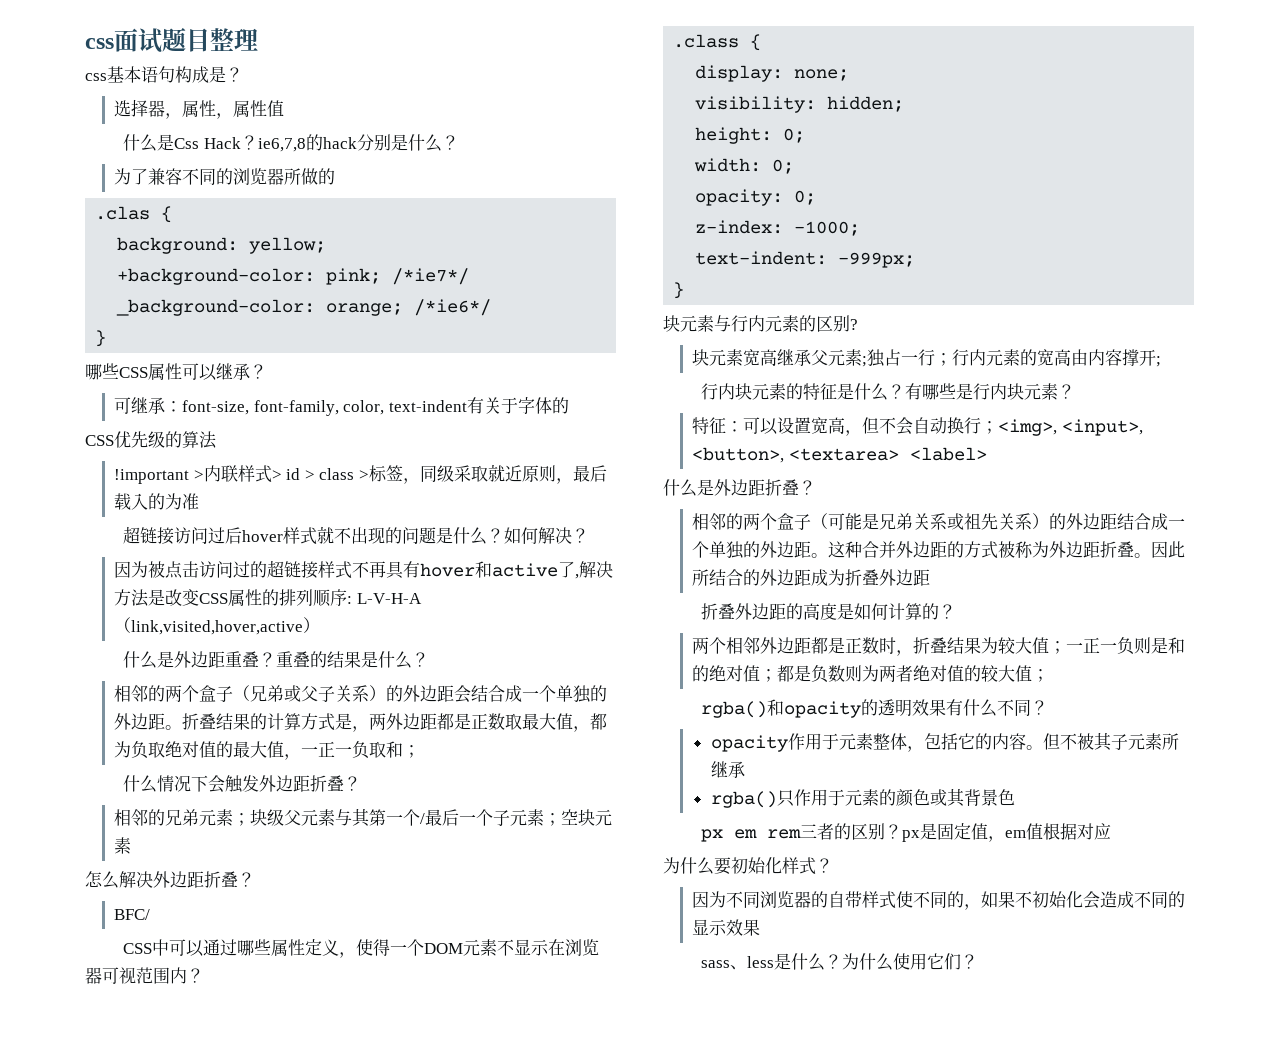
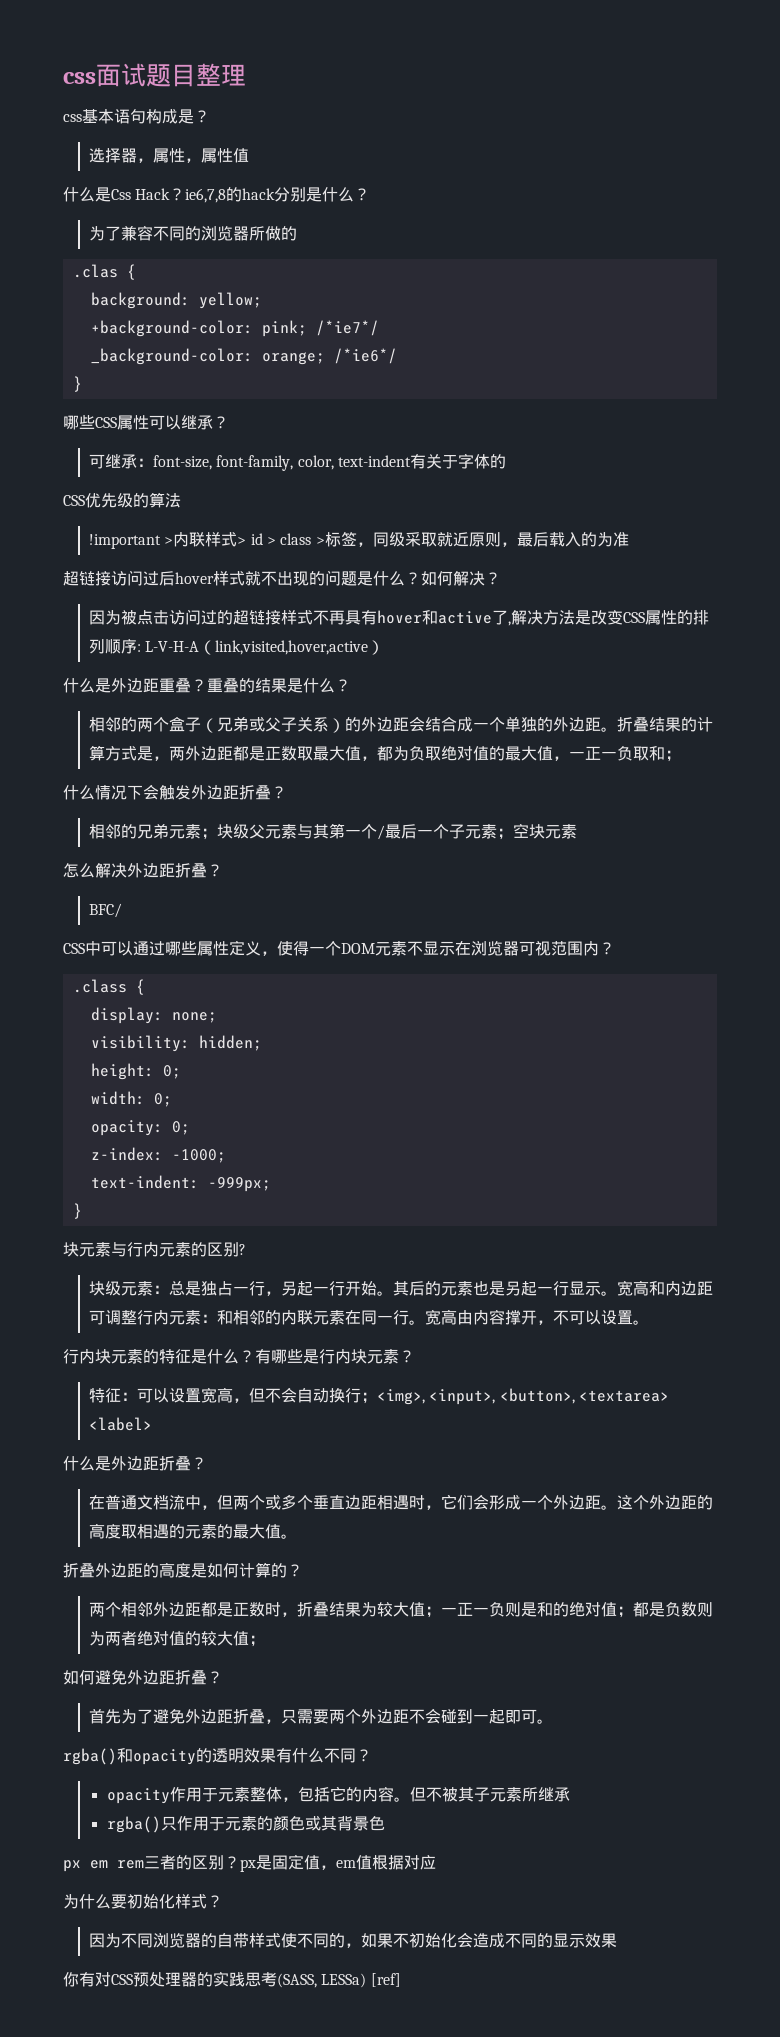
[709,349,1162,367] 元素宽高继承父元素;独占一行；行内元素的宽高由内容撑开; -> [104,1280,713,1296] [88,1309,649,1325] 级元素：总是独占一行，另起一行开始。其后的元素也是另起一行显示。宽高和内边距可调整行内元素：和相邻的内联元素在同一行。宽高由内容撑开，不可以设置。
[692,513,1186,530] [692,541,761,559] 相邻的两个盒子（可能是兄弟关系或祖先关系）的外边距结合成一个单独的 -> [88,1494,553,1510] 在普通文档流中，但两个或多个垂直边距相遇时，它们会形成一个
[845,541,1186,559] [692,569,931,586] 种合并外边距的方式被称为外边距折叠。因此所结合的外边距成为折叠外边距 -> [632,1495,713,1510] [88,1523,297,1539] 个外边距的高度取相遇的元素的最大值。
(1050, 675) none -> [63,1670,223,1685] [88,1708,553,1724] // 如何避免外边距折叠？ // 首先为了避免外边距折叠，只需要两个外边距不会碰到一起即可。
[701,953,979,971] sass、less是什么？为什么使用它们？ -> [63,1971,401,1988] 你有对CSS预处理器的实践思考(SASS, LESSa) [ref]

